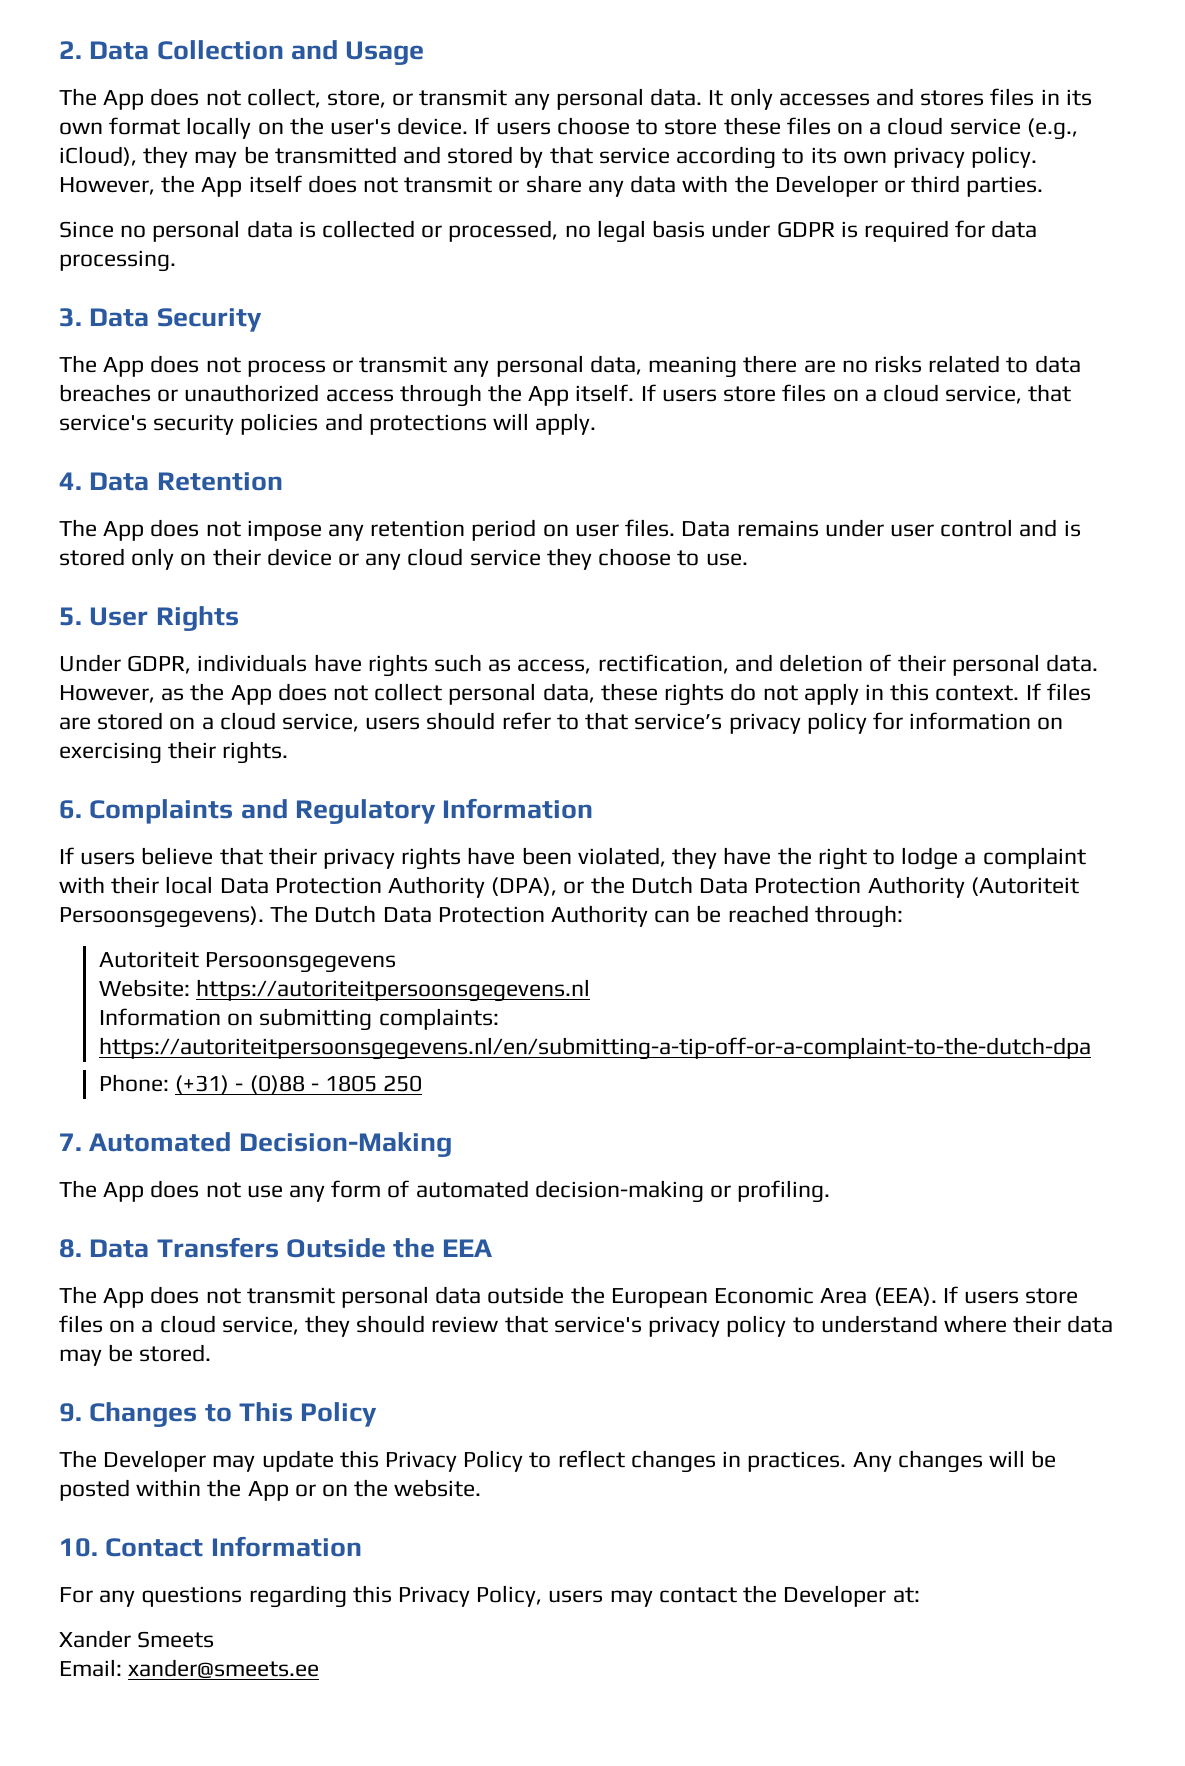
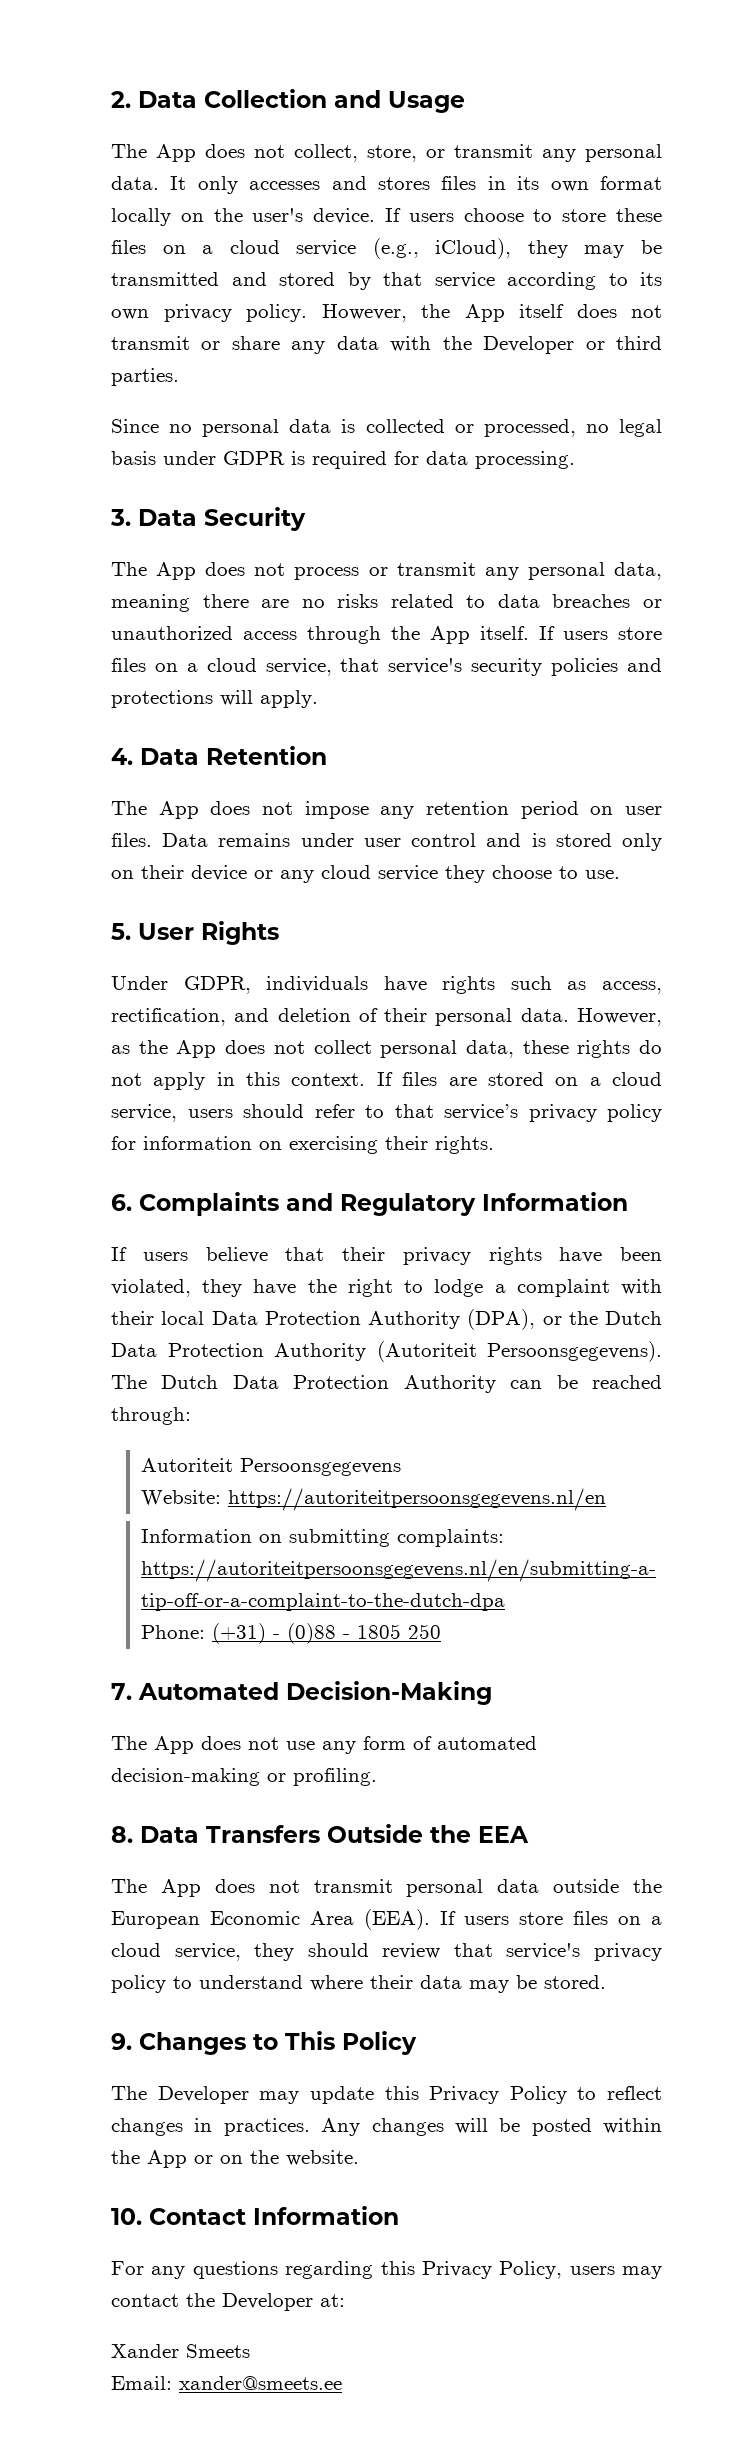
[196,979,591,1002] https://autoriteitpersoonsgegevens.nl -> [227,1488,606,1511] https://autoriteitpersoonsgegevens.nl/en

